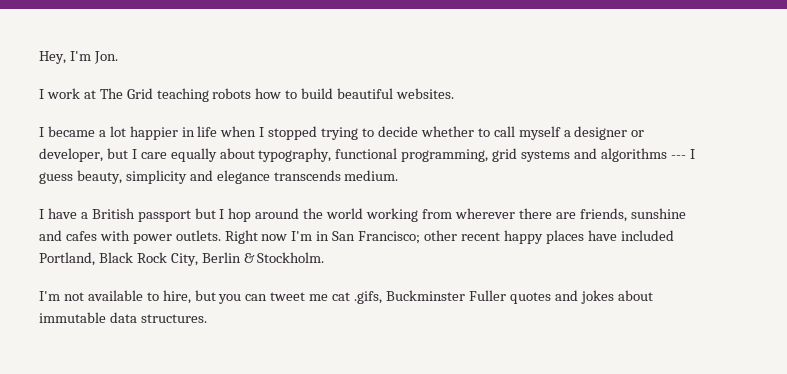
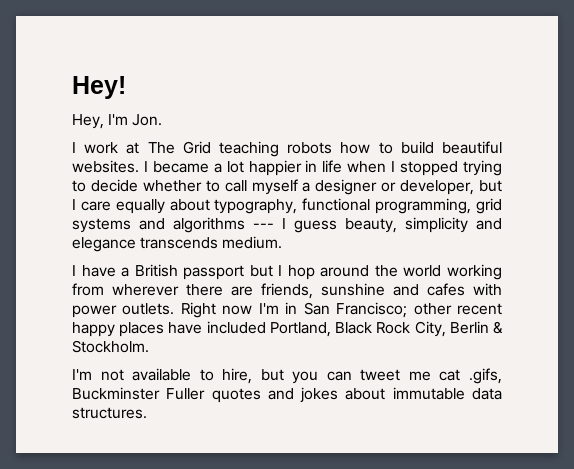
(39, 57) none -> [72,76,126,99] Hey! //
(455, 93) // -> (139, 166) none

